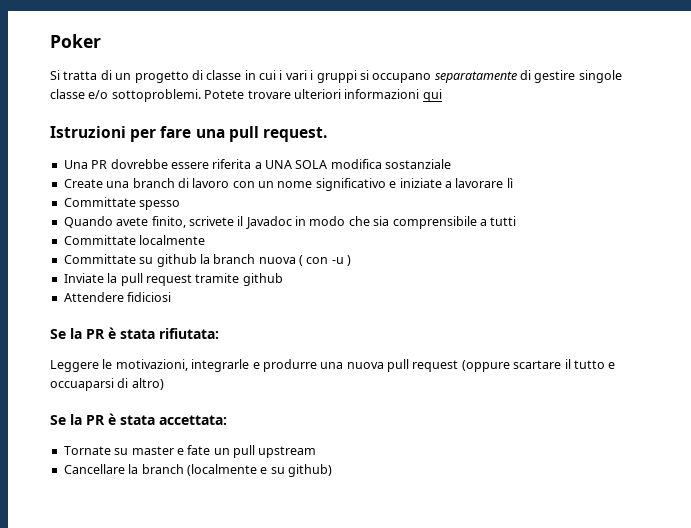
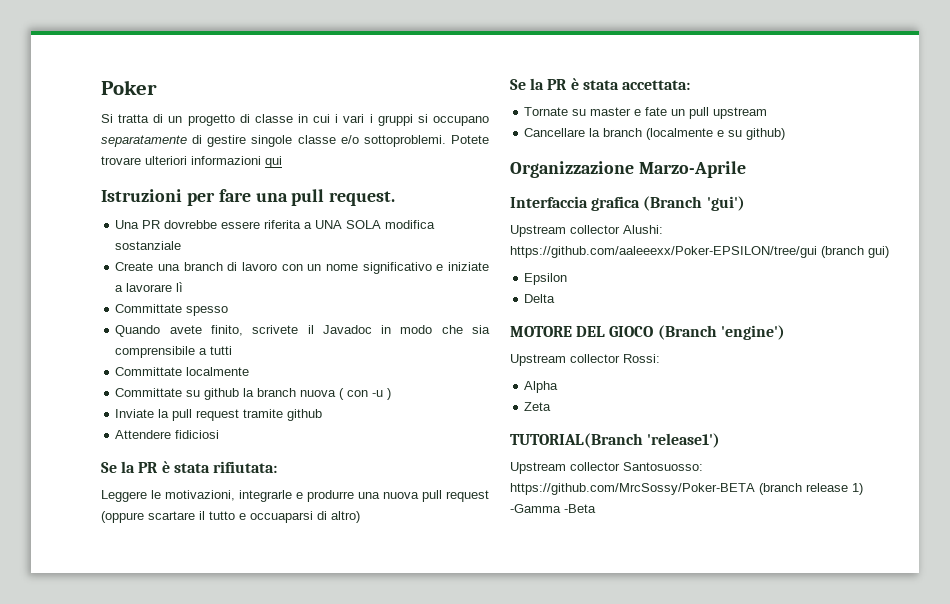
(332, 470) none -> [510,161,746,178] [510,196,745,211] [510,225,663,237] [510,246,889,258] [524,273,568,285] [524,294,556,303] [510,325,785,340] [510,354,660,366] [524,381,559,393] [524,402,552,411] [510,433,721,448] [510,462,703,474] [510,483,863,495] [510,504,596,513] // Organizzazione Marzo-Aprile // Interfaccia grafica (Branch 'gui') // Upstream collector Alushi: https://github.com/aaleeexx/Poker-EPSILON/tree/gui (branch gui) // Epsilon // Delta // MOTORE DEL GIOCO (Branch 'engine') // Upstream collector Rossi: // Alpha // Zeta // TUTORIAL(Branch 'release1') // Upstream collector Santosuosso: https://github.com/MrcSossy/Poker-BETA (branch release 1) -Gamma -Beta

